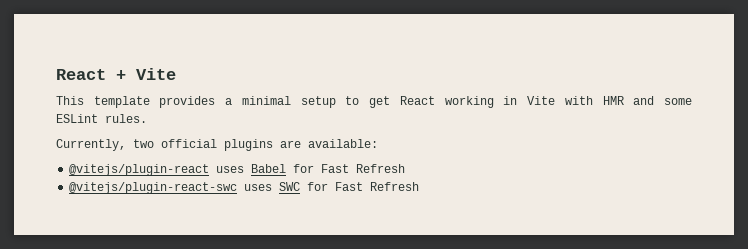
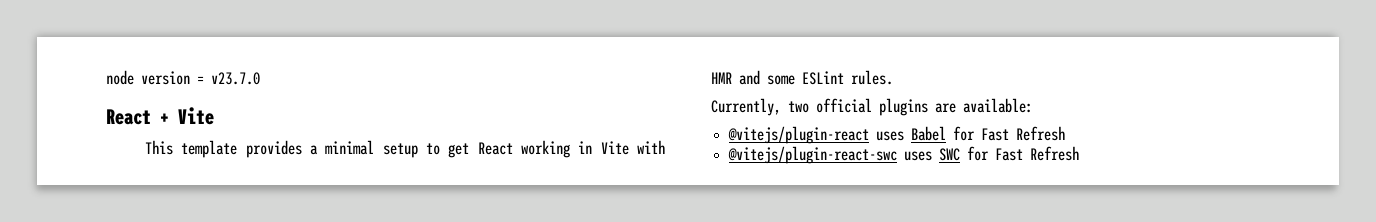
(56, 74) none -> [106,70,260,85] node version = v23.7.0 //

